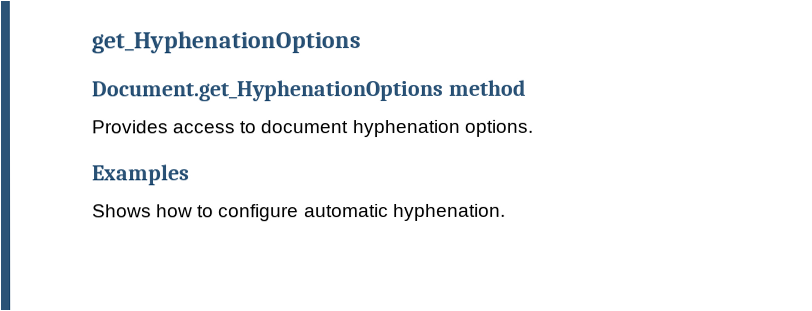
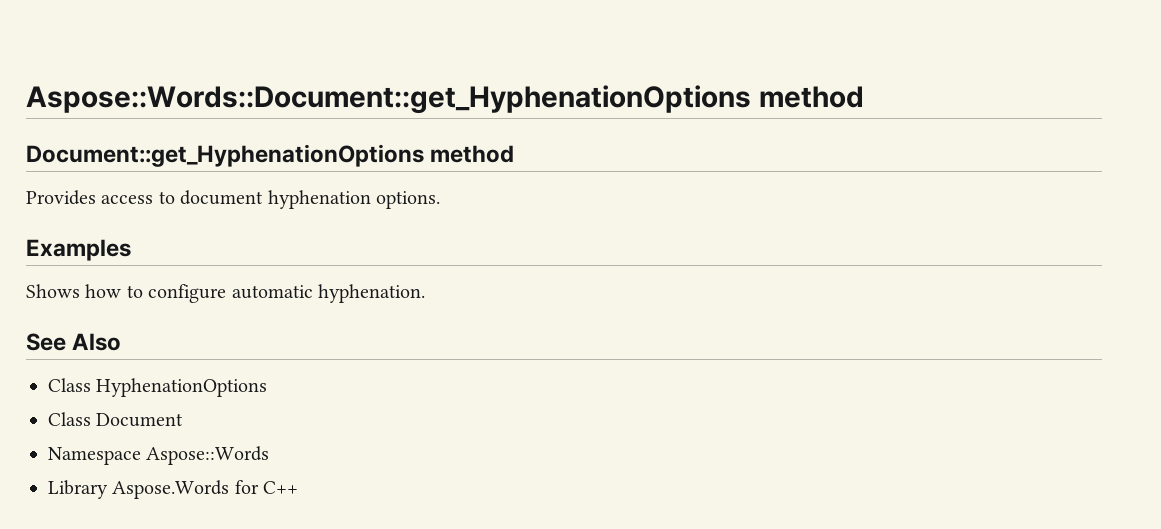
[91,31,361,54] [91,79,443,102] get_HyphenationOptions // Document.get_HyphenationOptions -> [26,85,864,114] [26,144,424,167] Aspose::Words::Document::get_HyphenationOptions method // Document::get_HyphenationOptions
(506, 212) none -> [26,333,122,351] [48,378,268,397] [48,412,184,427] [48,446,270,465] [48,480,299,499] // See Also // Class HyphenationOptions // Class Document // Namespace Aspose::Words // Library Aspose.Words for C++

